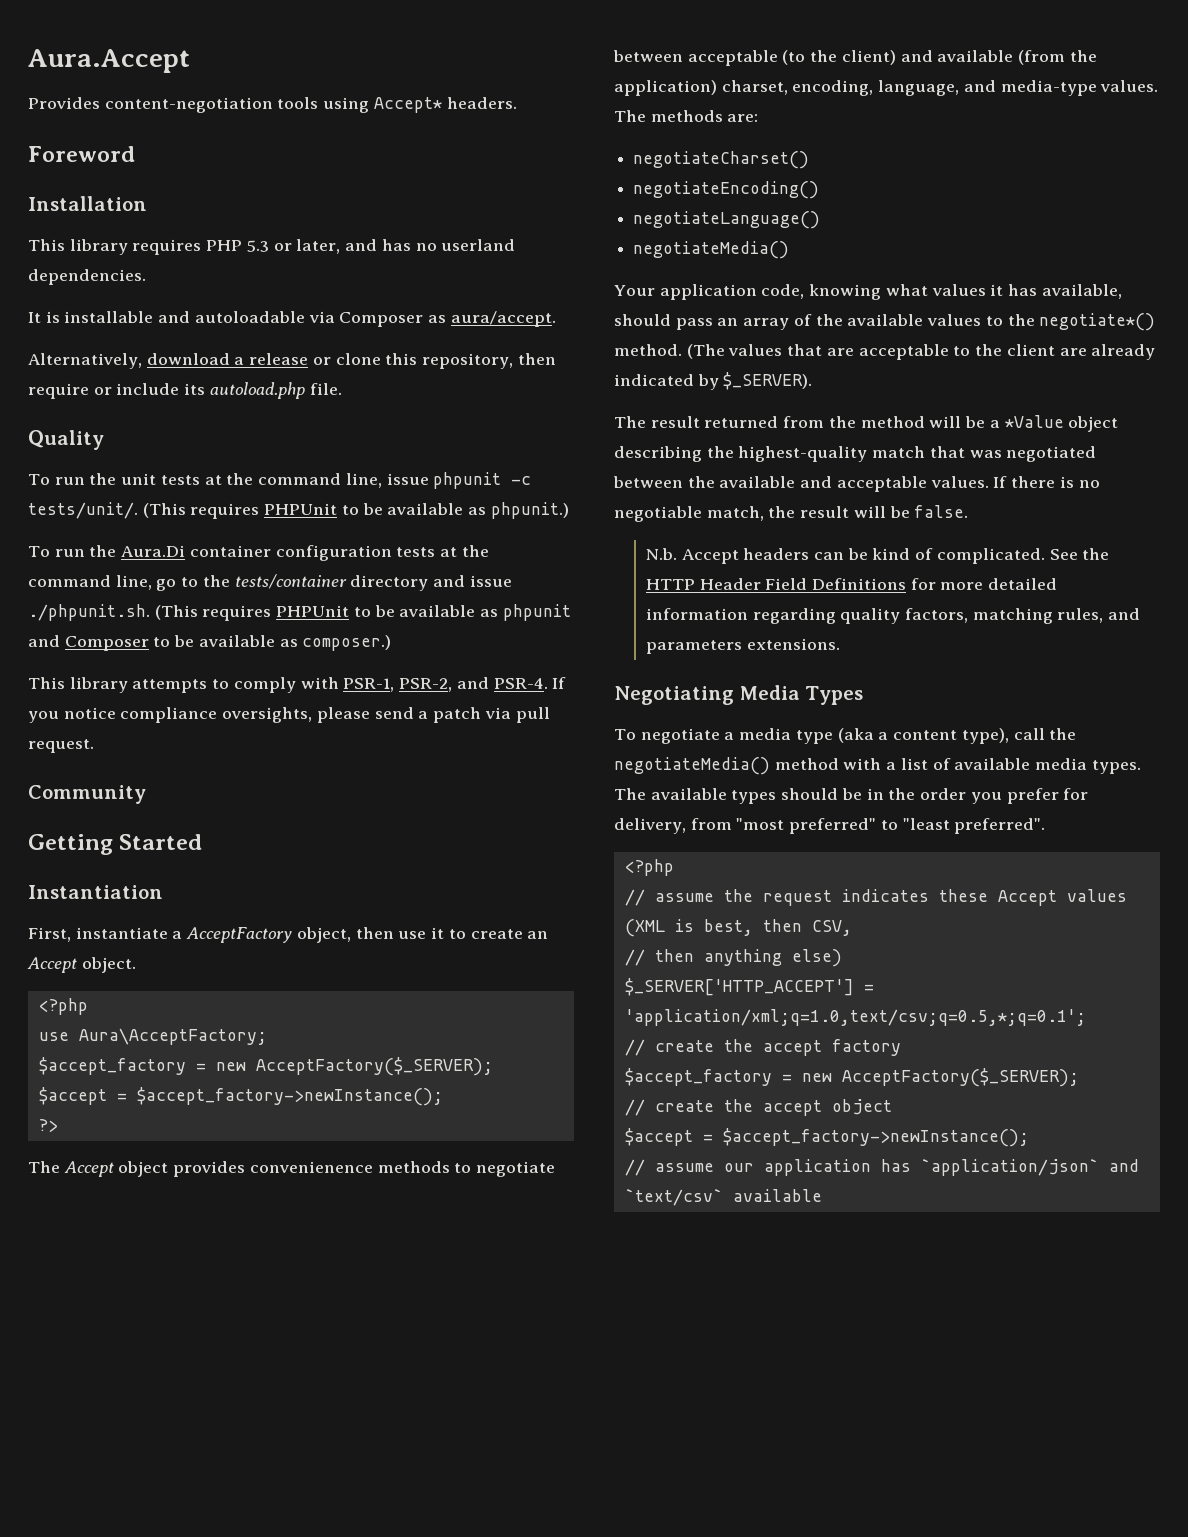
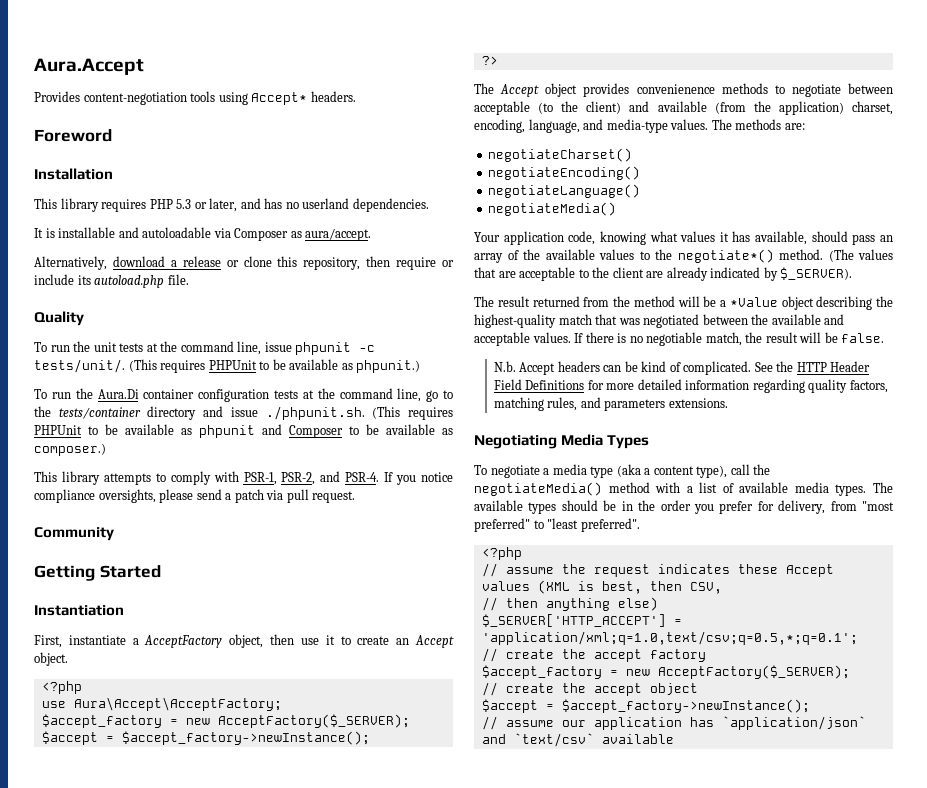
[78,1028,267,1045] Aura\AcceptFactory; -> [73,697,282,711] Aura\Accept\AcceptFactory;

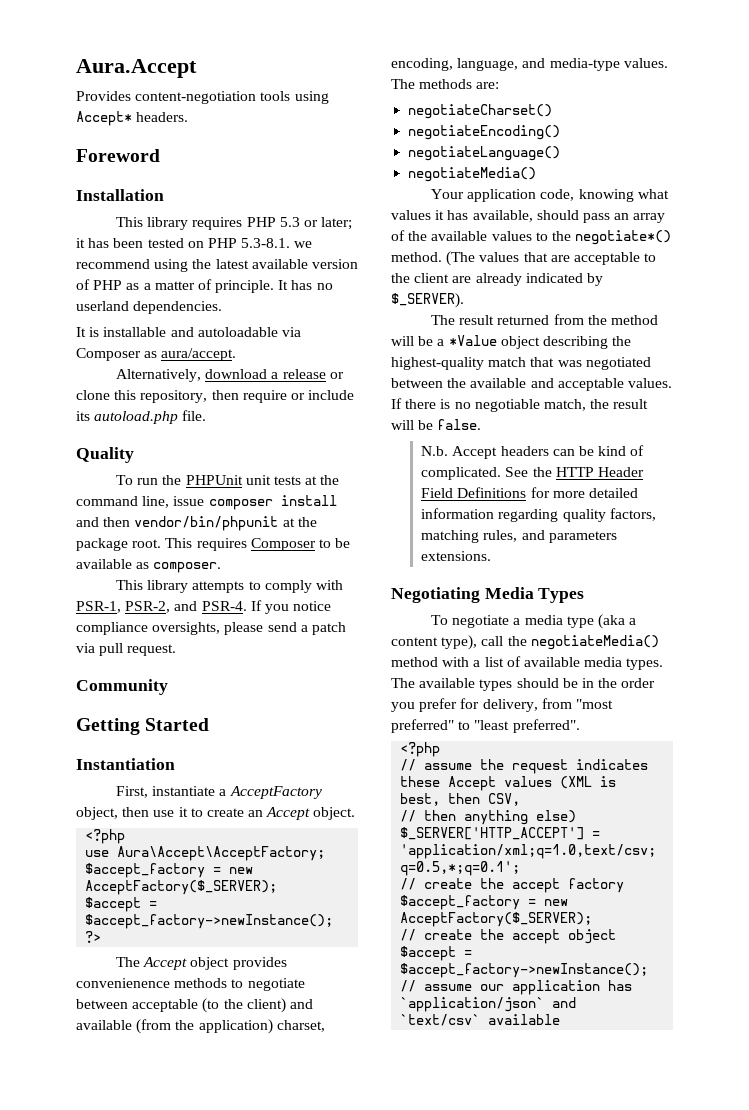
[209,198,261,212] later, and -> [321,217,353,230] [76,238,313,248] [76,259,358,272] [76,279,289,293] later; it has been tested on PHP 5.3-8.1. we recommend using the latest available version of PHP as a matter of principle. It
(91, 346) none -> [185,475,243,485] PHPUnit
[295,342,376,355] [34,359,421,373] [34,388,453,402] [34,406,454,420] [34,424,282,438] phpunit -c tests/unit/. (This requires PHPUnit to be available as phpunit.) // To run the Aura.Di container configuration tests at the command line, go to the tests/container directory and issue ./phpunit.sh. (This requires PHPUnit to be available as phpunit and -> [208,495,337,510] [76,516,317,531] [76,538,247,551] composer install and then vendor/bin/phpunit at the package root. This requires
[34,443,106,456] composer.) -> [153,562,222,573] composer.

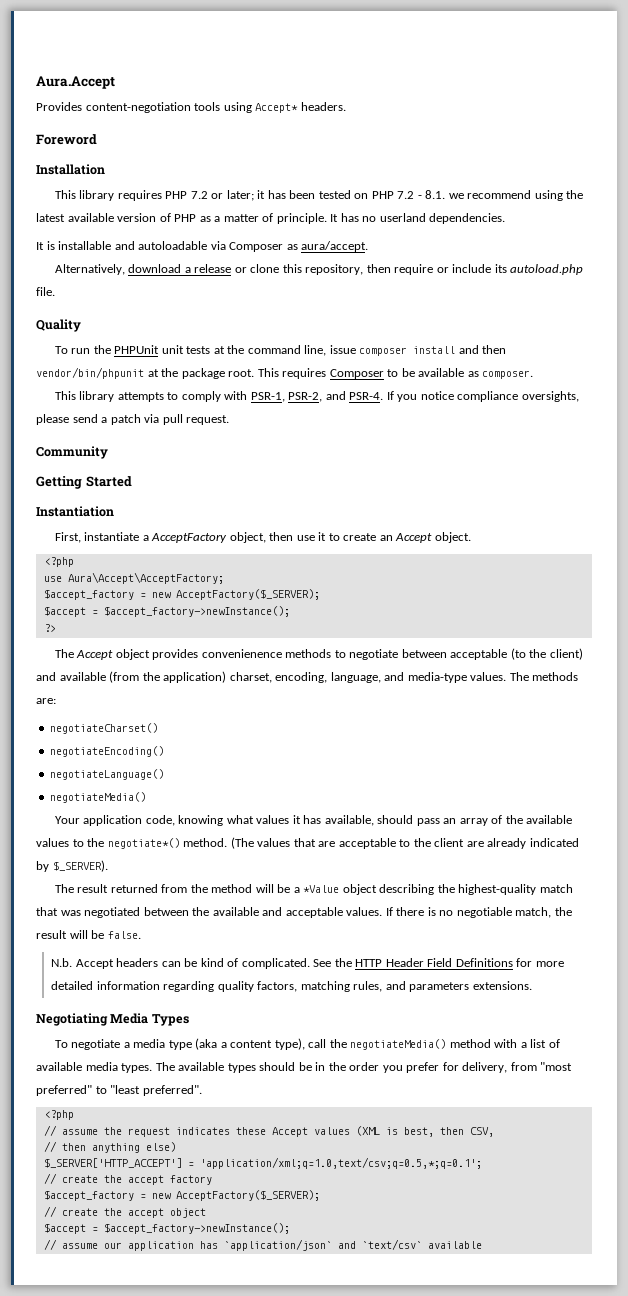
[279,217,300,227] 5.3 -> [190,191,208,199] 7.2
[241,238,291,248] 5.3-8.1. -> [397,190,446,199] 7.2 - 8.1.

